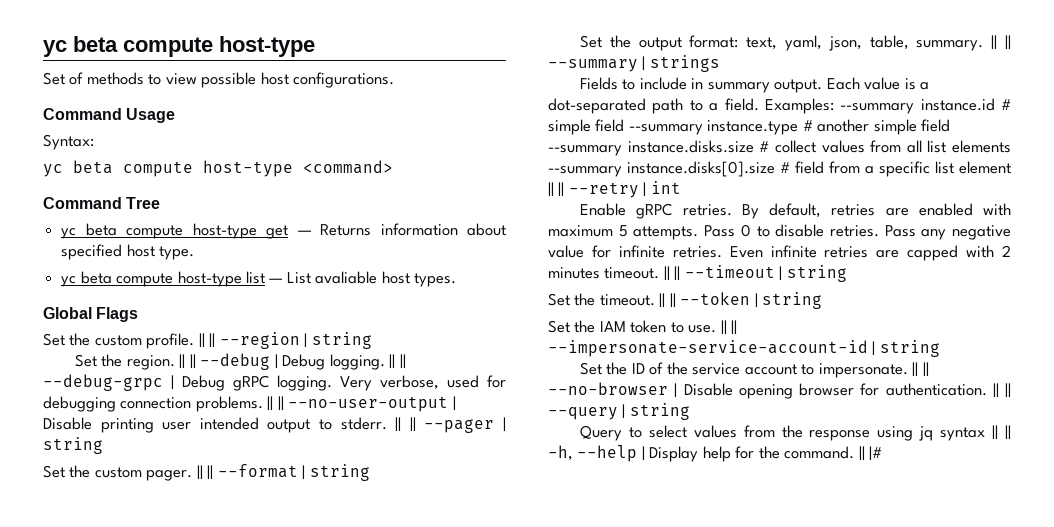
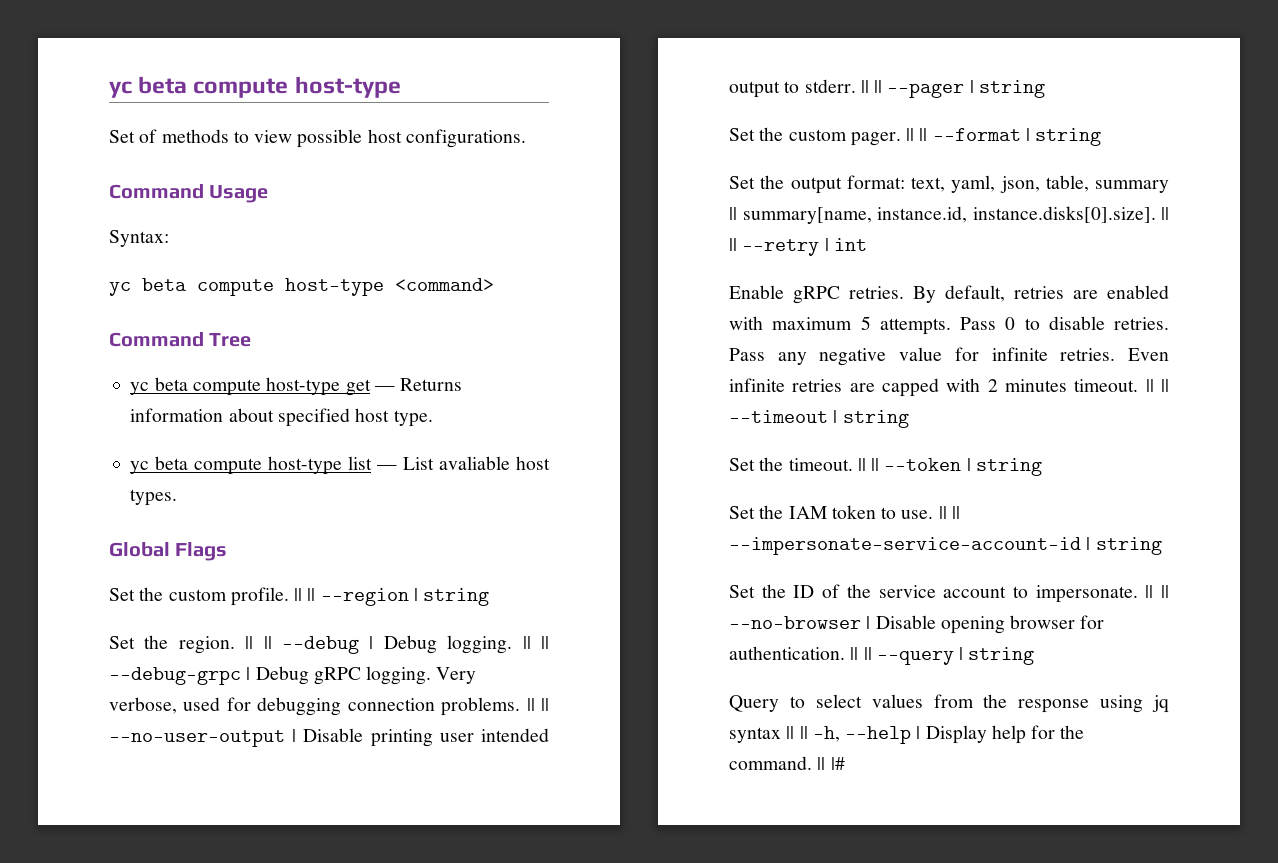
[916,35,1011,51] [548,55,720,72] [580,77,930,93] [548,98,1011,114] [548,119,951,135] [548,140,1011,156] [548,161,1011,177] summary. || || --summary | strings // Fields to include in summary output. Each value is a dot-separated path to a field. Examples: --summary instance.id # simple field --summary instance.type # another simple field --summary instance.disks.size # collect values from all list elements --summary instance.disks[0].size # field from a specific list element -> [1095,180,1169,193] [729,206,1156,224] summary || summary[name, instance.id, instance.disks[0].size].

